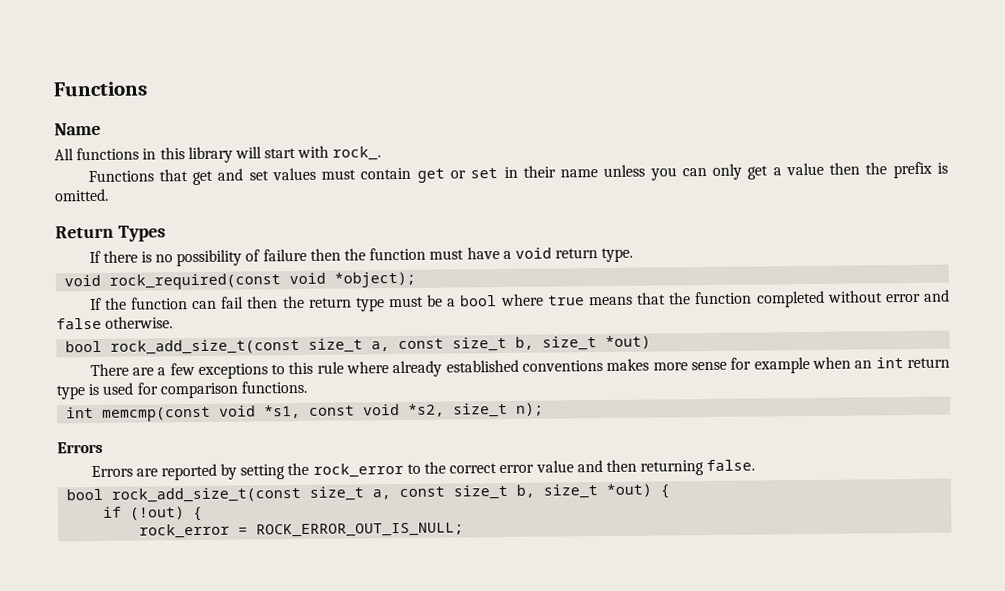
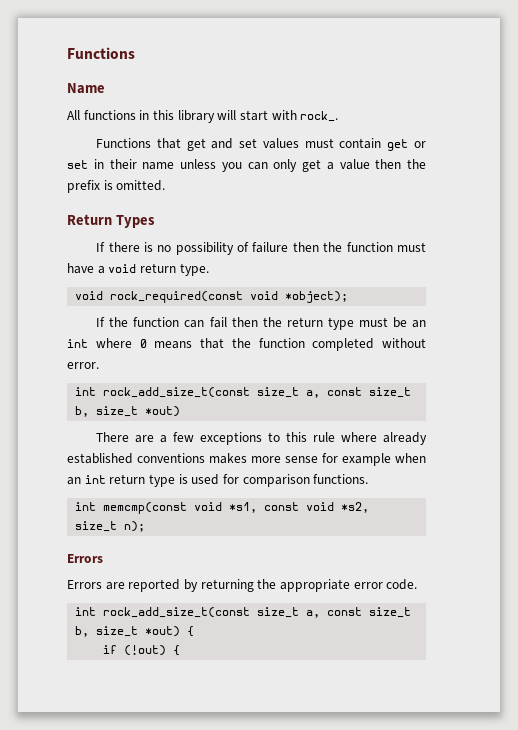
[447,293,585,307] a bool where true -> [412,320,426,328] [67,338,147,348] an int where 0
[885,289,950,303] [56,316,174,330] [65,340,103,353] error and false otherwise. // bool -> [67,362,99,369] [75,387,97,396] error. // int
[240,459,756,480] [66,488,104,501] setting the rock_error to the correct error value and then returning false. // bool -> [200,579,418,592] [75,607,97,616] returning the appropriate error code. // int
[139,522,465,539] // rock_error = ROCK_ERROR_OUT_IS_NULL; -> (181, 650) none

